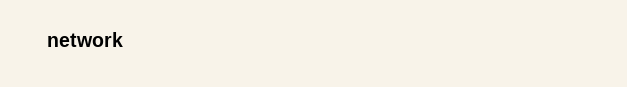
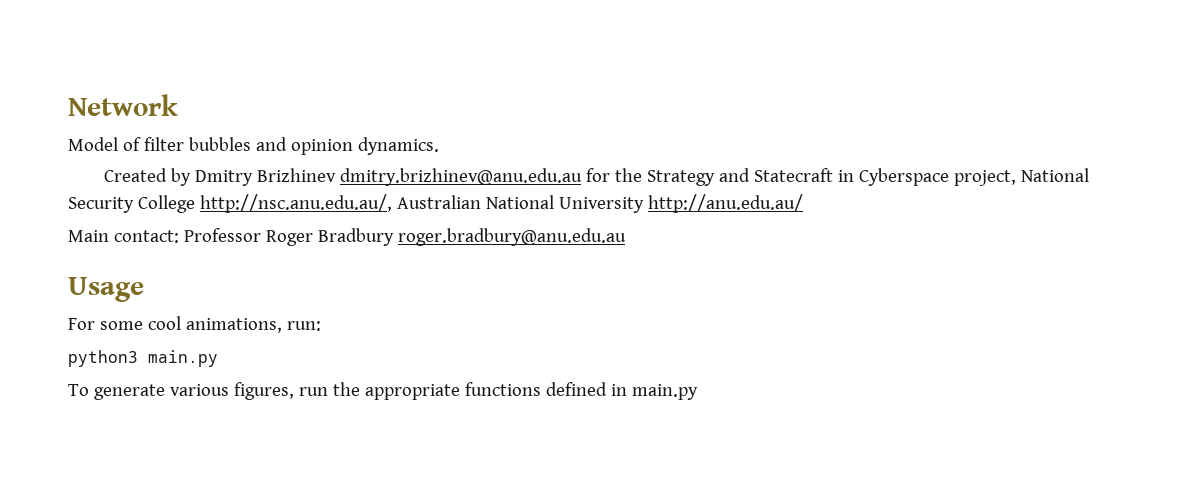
[47,32,123,47] network -> [68,94,178,116] [68,137,439,155] [104,168,1090,186] [68,194,803,213] [68,228,626,246] [68,277,144,302] [68,316,321,333] [68,350,218,367] [68,382,698,400] Network // Model of filter bubbles and opinion dynamics. // Created by Dmitry Brizhinev dmitry.brizhinev@anu.edu.au for the Strategy and Statecraft in Cyberspace project, National Security College http://nsc.anu.edu.au/, Australian National University http://anu.edu.au/ // Main contact: Professor Roger Bradbury roger.bradbury@anu.edu.au // Usage // For some cool animations, run: // python3 main.py // To generate various figures, run the appropriate functions defined in main.py

